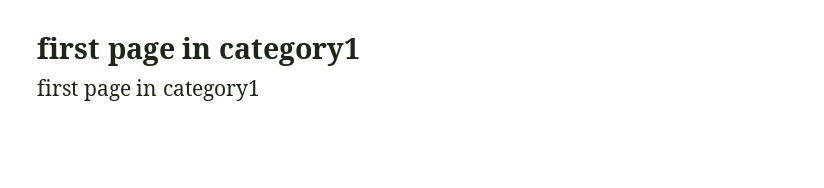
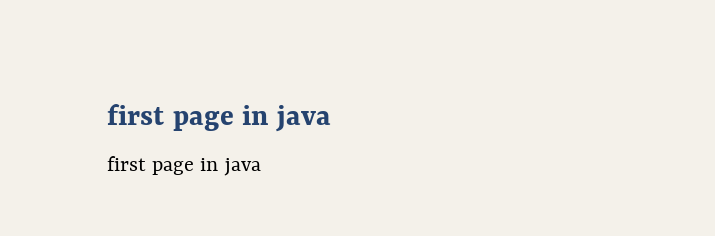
[37,37,361,66] [37,79,261,101] first page in category1 // first page in category1 -> [107,104,331,132] [107,156,261,176] first page in java // first page in java

